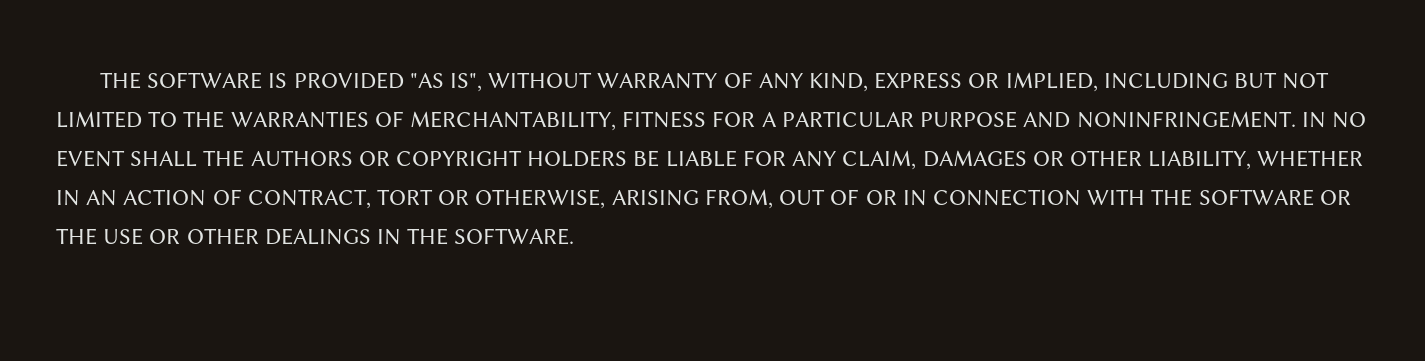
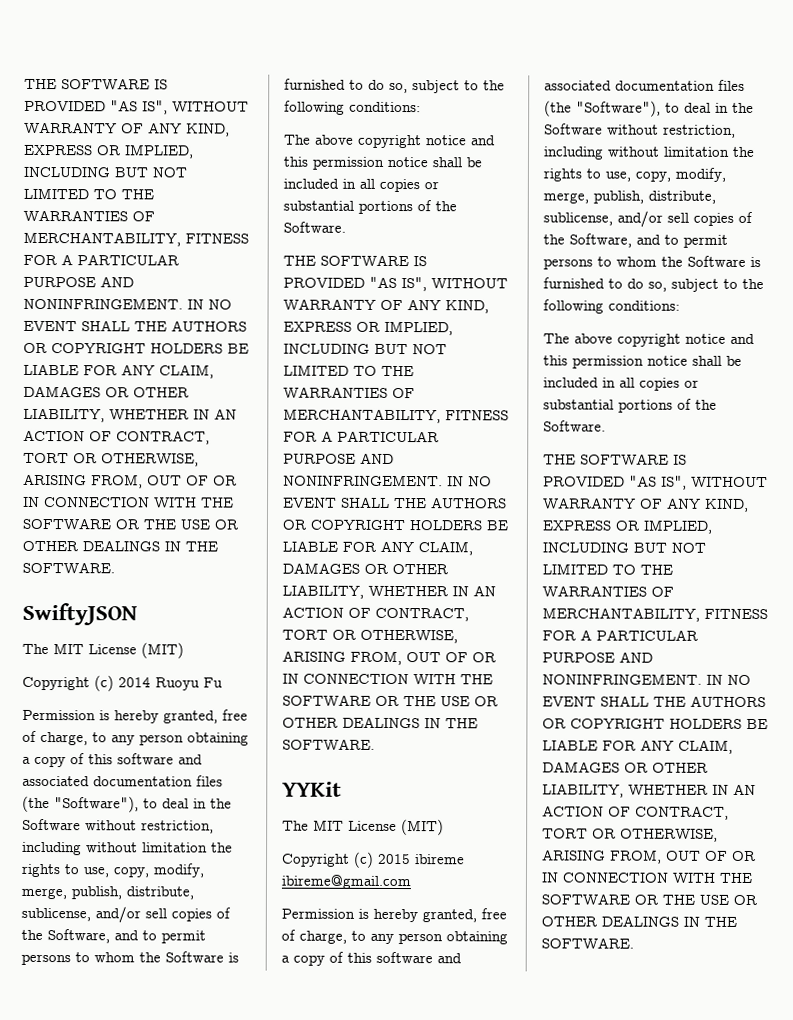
(575, 236) none -> [22,602,137,626] [22,642,184,659] [22,675,223,692] [22,709,248,724] [22,730,249,746] [22,753,203,768] [22,775,223,787] [22,795,232,813] [22,818,214,834] [22,841,233,856] [21,863,205,878] [21,886,194,900] [21,906,231,924] [21,929,206,944] [21,951,239,966] [284,78,505,94] [284,100,421,115] [284,134,496,149] [283,156,482,170] [283,178,439,193] [283,200,457,215] [283,221,346,233] [283,254,427,267] [283,276,508,292] [283,298,489,314] [283,320,453,336] [283,343,447,355] [283,364,414,377] [283,386,415,399] [283,408,509,424] [283,430,439,443] [283,452,394,464] [283,474,492,487] [283,496,507,509] [282,519,508,531] [282,540,473,556] [282,562,448,575] [282,584,496,599] [282,606,469,622] [282,629,458,644] [282,650,496,666] [282,673,493,685] [282,694,498,707] [282,716,478,729] [282,738,375,750] [282,781,342,797] [282,819,444,836] [282,851,465,868] [281,874,411,890] [281,908,507,923] [281,929,508,945] [281,951,462,966] [544,79,745,91] [544,100,754,117] [544,123,736,138] [543,146,755,160] [543,167,726,182] [543,190,716,204] [543,210,753,228] [543,233,728,248] [543,255,761,270] [543,277,764,292] [543,299,680,314] [543,333,755,347] [543,355,742,369] [543,377,699,391] [543,398,717,413] [543,420,606,432] [543,453,687,465] [543,475,768,490] [543,497,749,512] [542,519,712,534] [542,542,706,553] [542,563,673,575] [542,585,674,597] [542,607,768,622] [542,629,698,641] [542,651,653,663] [542,673,751,685] [542,695,766,708] [542,718,768,730] [542,739,733,754] [542,761,708,773] [542,783,756,798] [542,805,729,820] [542,828,718,842] [542,849,756,864] [541,872,752,883] [541,893,757,906] [541,915,737,927] [541,937,634,949] // SwiftyJSON // The MIT License (MIT) // Copyright (c) 2014 Ruoyu Fu // Permission is hereby granted, free of charge, to any person obtaining a copy of this software and associated documentation files (the "Software"), to deal in the Software without restriction, including without limitation the rights to use, copy, modify, merge, publish, distribute, sublicense, and/or sell copies of the Software, and to permit persons to whom the Software is furnished to do so, subject to the following conditions: // The above copyright notice and this permission notice shall be included in all copies or substantial portions of the Software. // THE SOFTWARE IS PROVIDED "AS IS", WITHOUT WARRANTY OF ANY KIND, EXPRESS OR IMPLIED, INCLUDING BUT NOT LIMITED TO THE WARRANTIES OF MERCHANTABILITY, FITNESS FOR A PARTICULAR PURPOSE AND NONINFRINGEMENT. IN NO EVENT SHALL THE AUTHORS OR COPYRIGHT HOLDERS BE LIABLE FOR ANY CLAIM, DAMAGES OR OTHER LIABILITY, WHETHER IN AN ACTION OF CONTRACT, TORT OR OTHERWISE, ARISING FROM, OUT OF OR IN CONNECTION WITH THE SOFTWARE OR THE USE OR OTHER DEALINGS IN THE SOFTWARE. // YYKit // The MIT License (MIT) // Copyright (c) 2015 ibireme ibireme@gmail.com // Permission is hereby granted, free of charge, to any person obtaining a copy of this software and associated documentation files (the "Software"), to deal in the Software without restriction, including without limitation the rights to use, copy, modify, merge, publish, distribute, sublicense, and/or sell copies of the Software, and to permit persons to whom the Software is furnished to do so, subject to the following conditions: // The above copyright notice and this permission notice shall be included in all copies or substantial portions of the Software. // THE SOFTWARE IS PROVIDED "AS IS", WITHOUT WARRANTY OF ANY KIND, EXPRESS OR IMPLIED, INCLUDING BUT NOT LIMITED TO THE WARRANTIES OF MERCHANTABILITY, FITNESS FOR A PARTICULAR PURPOSE AND NONINFRINGEMENT. IN NO EVENT SHALL THE AUTHORS OR COPYRIGHT HOLDERS BE LIABLE FOR ANY CLAIM, DAMAGES OR OTHER LIABILITY, WHETHER IN AN ACTION OF CONTRACT, TORT OR OTHERWISE, ARISING FROM, OUT OF OR IN CONNECTION WITH THE SOFTWARE OR THE USE OR OTHER DEALINGS IN THE SOFTWARE.

